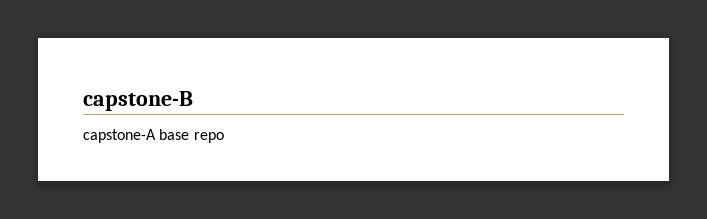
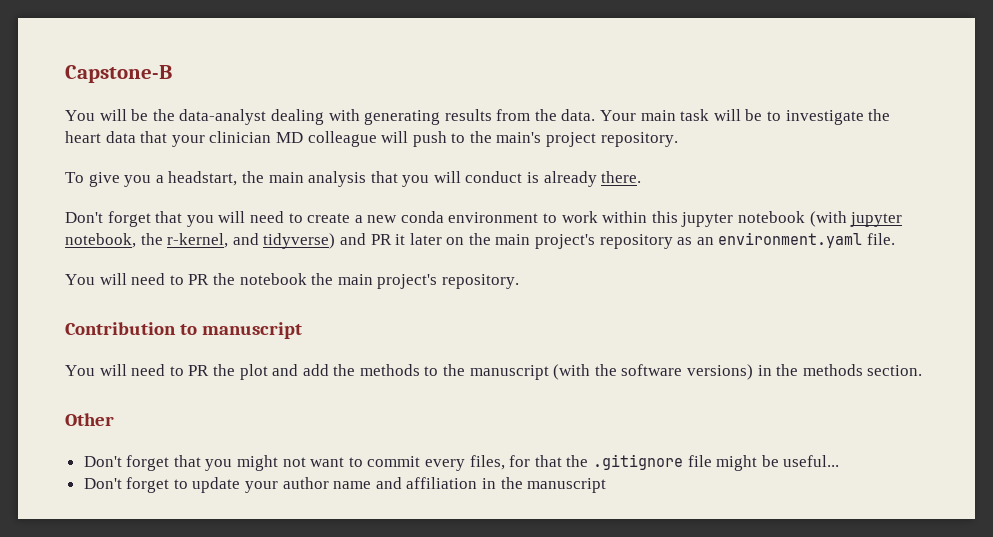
[83,91,193,111] [83,129,224,143] capstone-B // capstone-A base repo -> [65,65,172,83] [65,109,891,125] [65,131,678,147] [65,171,642,187] [65,211,903,227] [65,232,896,249] [65,273,519,289] [65,322,303,339] [65,364,923,380] [65,413,114,426] [83,454,840,471] [83,477,607,493] Capstone-B // You will be the data-analyst dealing with generating results from the data. Your main task will be to investigate the heart data that your clinician MD colleague will push to the main's project repository. // To give you a headstart, the main analysis that you will conduct is already there. // Don't forget that you will need to create a new conda environment to work within this jupyter notebook (with jupyter notebook, the r-kernel, and tidyverse) and PR it later on the main project's repository as an environment.yaml file. // You will need to PR the notebook the main project's repository. // Contribution to manuscript // You will need to PR the plot and add the methods to the manuscript (with the software versions) in the methods section. // Other // Don't forget that you might not want to commit every files, for that the .gitignore file might be useful... // Don't forget to update your author name and affiliation in the manuscript

